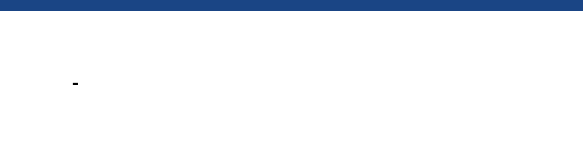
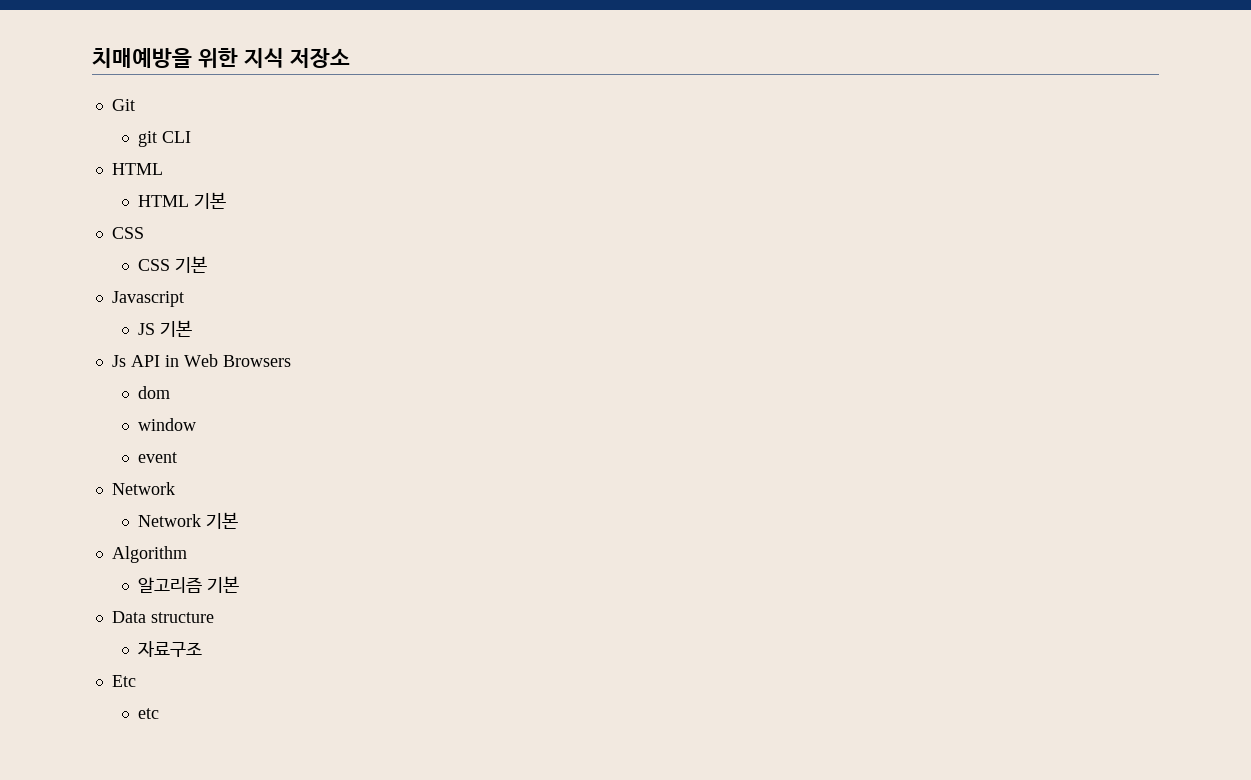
[72,82,79,90] - -> [92,48,350,68] [111,99,135,111] [138,131,192,147] [111,163,163,175] [138,192,227,209] [111,227,144,239] [138,256,208,273] [111,291,184,307] [138,320,193,337] [111,354,291,367] [138,386,171,399] [138,418,197,431] [138,452,178,463] [111,482,175,495] [138,512,239,529] [111,546,187,563] [138,576,240,593] [111,611,214,623] [138,641,203,657] [111,675,136,687] [138,708,160,719] 치매예방을 위한 지식 저장소 // Git // git CLI // HTML // HTML 기본 // CSS // CSS 기본 // Javascript // JS 기본 // Js API in Web Browsers // dom // window // event // Network // Network 기본 // Algorithm // 알고리즘 기본 // Data structure // 자료구조 // Etc // etc

